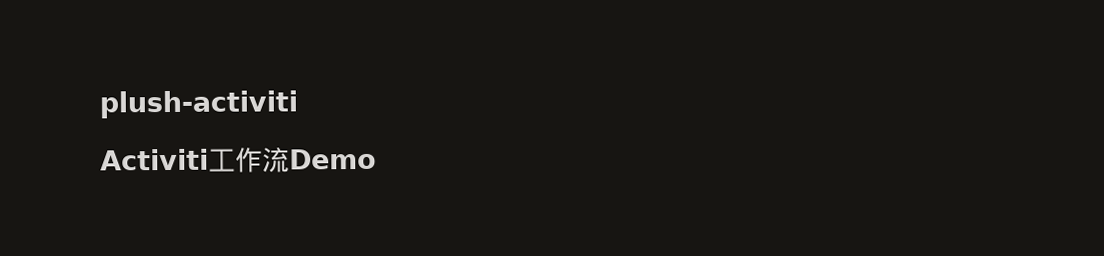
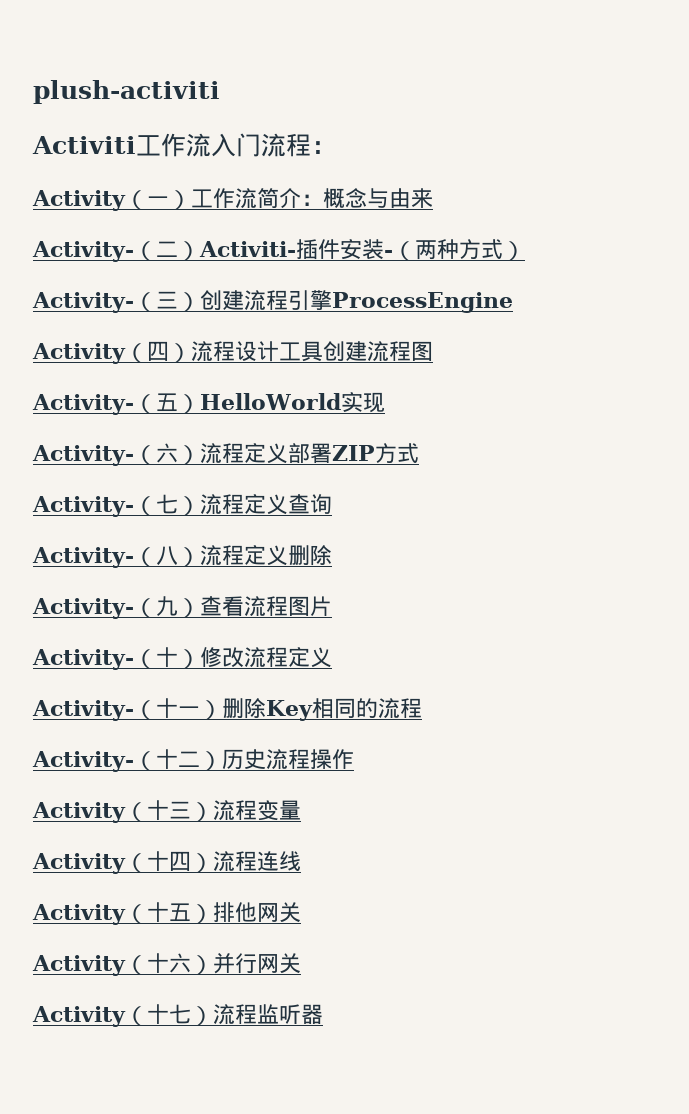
[289,148,377,170] Demo -> [211,133,336,157] [32,188,433,211] [32,239,525,262] [32,290,513,313] [32,341,433,364] [32,392,385,415] [32,443,419,466] [32,494,332,517] [32,545,332,568] [32,596,332,619] [32,647,332,670] [32,698,422,721] [32,749,354,772] [32,800,301,823] [32,851,301,874] [32,902,301,925] [32,953,301,976] [32,1004,323,1027] 入门流程： // Activity（一）工作流简介：概念与由来 // Activity-（二）Activiti-插件安装-（两种方式） // Activity-（三）创建流程引擎ProcessEngine // Activity（四）流程设计工具创建流程图 // Activity-（五）HelloWorld实现 // Activity-（六）流程定义部署ZIP方式 // Activity-（七）流程定义查询 // Activity-（八）流程定义删除 // Activity-（九）查看流程图片 // Activity-（十）修改流程定义 // Activity-（十一）删除Key相同的流程 // Activity-（十二）历史流程操作 // Activity（十三）流程变量 // Activity（十四）流程连线 // Activity（十五）排他网关 // Activity（十六）并行网关 // Activity（十七）流程监听器

